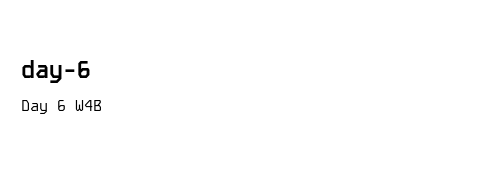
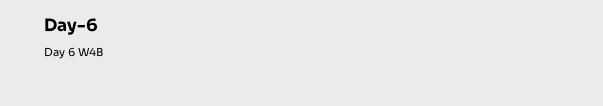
[21,60,91,83] day-6 -> [44,18,98,35] Day-6

